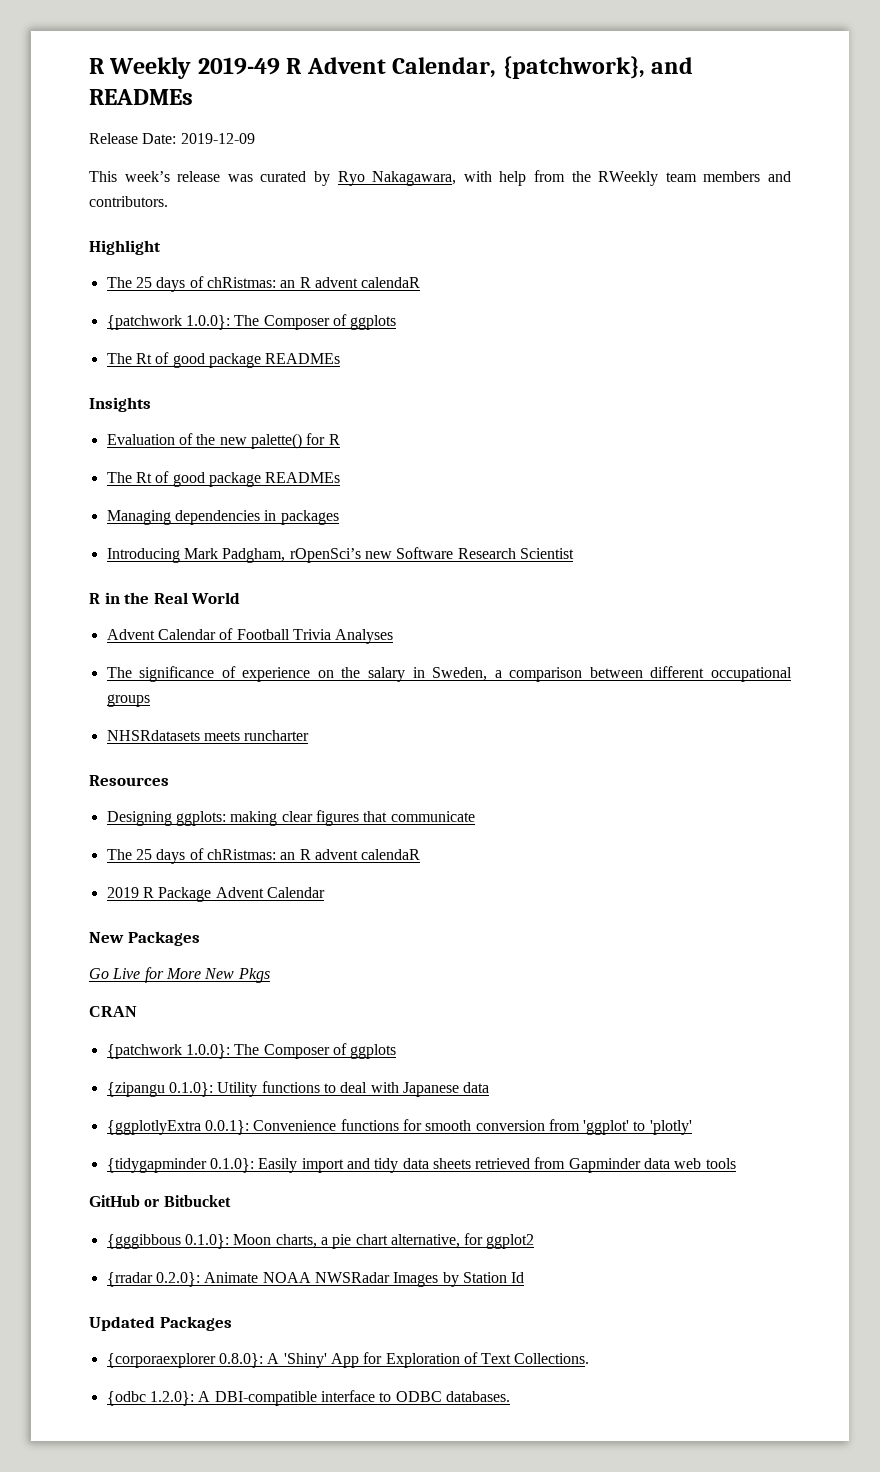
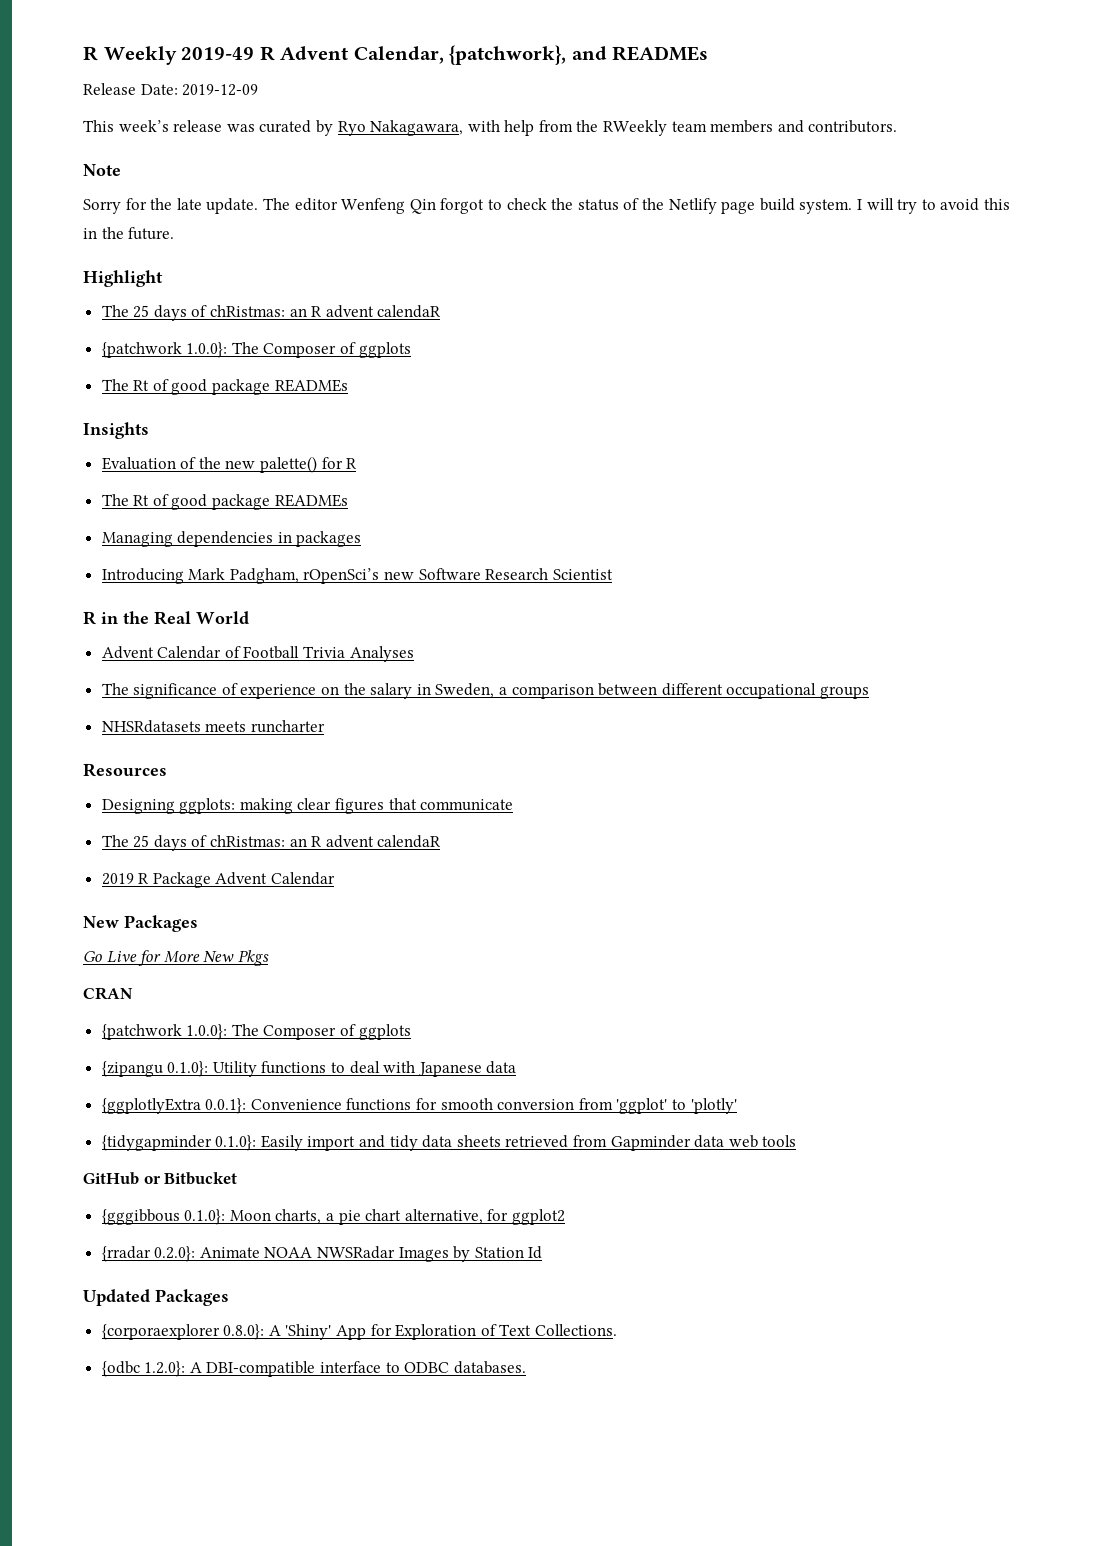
(168, 201) none -> [83,164,121,176] [83,198,1011,214] [83,227,175,240] // Note // Sorry for the late update. The editor Wenfeng Qin forgot to check the status of the Netlify page build system. I will try to avoid this in the future.

